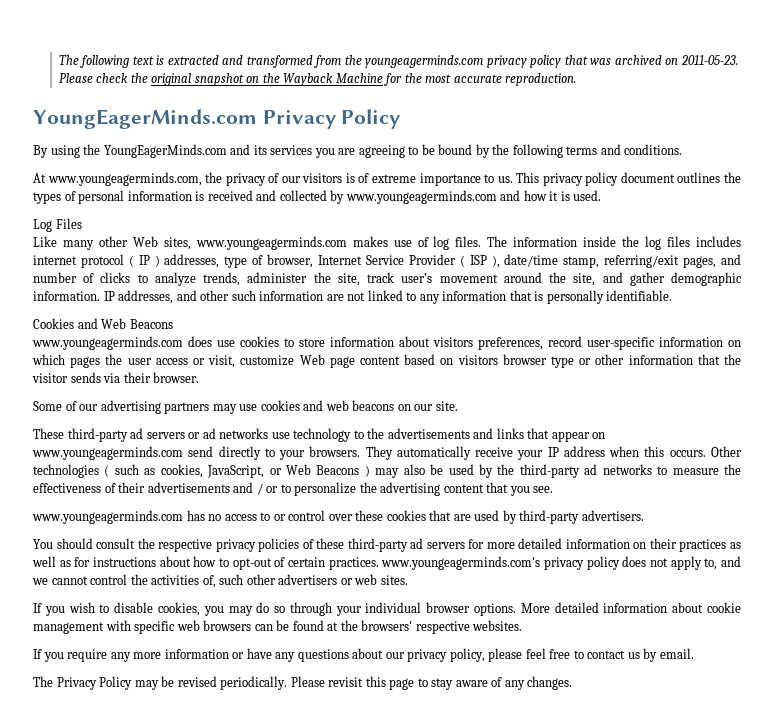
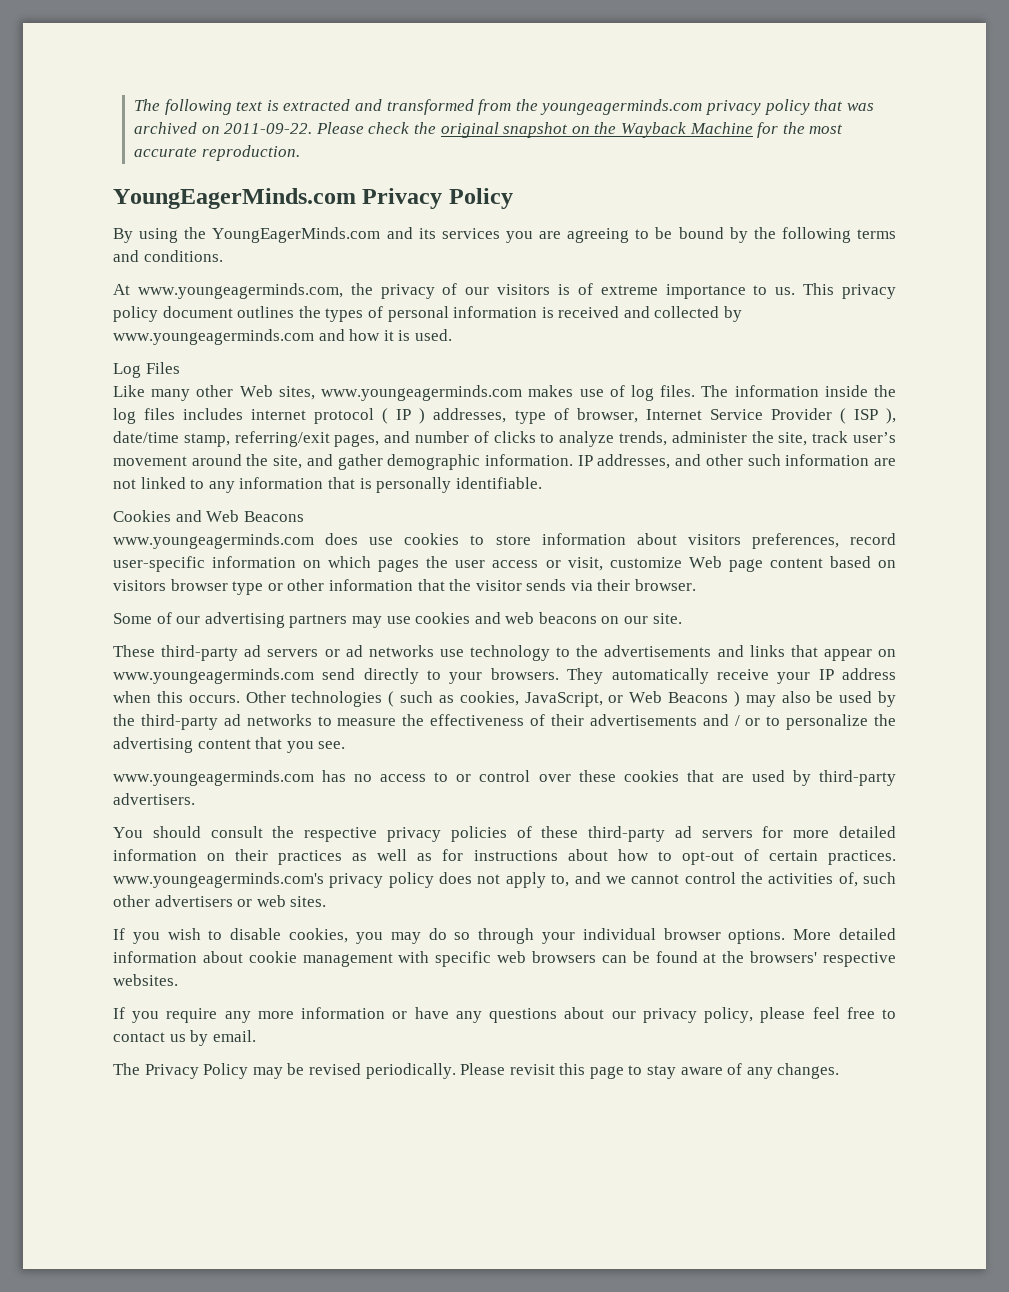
[680,55,738,65] 2011-05-23. -> [224,123,313,134] 2011-09-22.

